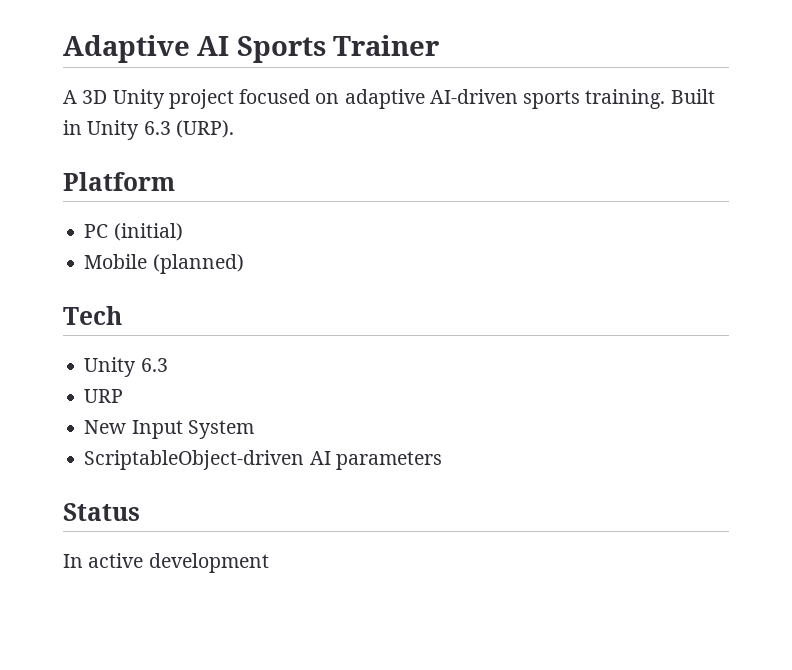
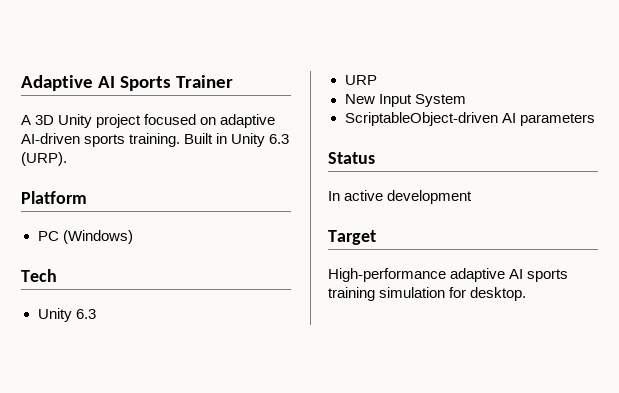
[113,223,183,241] [84,254,244,274] (initial) // Mobile (planned) -> [62,230,133,244] (Windows)
(269, 563) none -> [328,230,376,245] [328,268,569,282] [328,287,527,301] // Target // High-performance adaptive AI sports training simulation for desktop.

